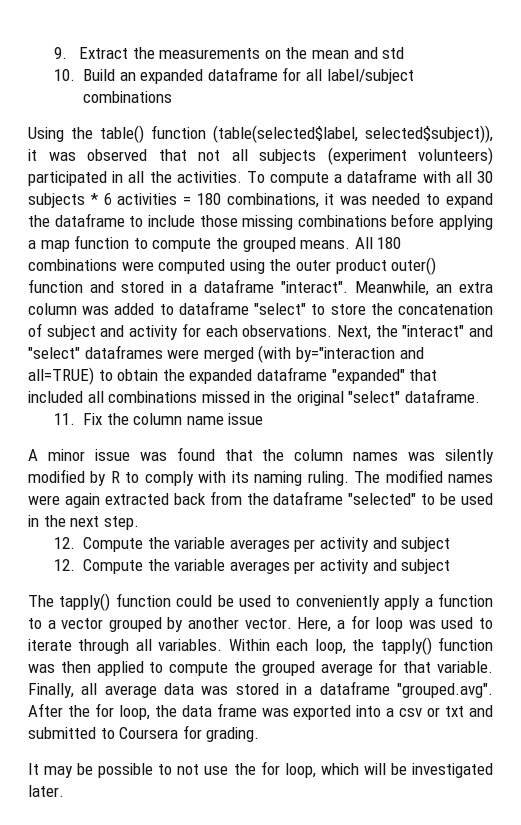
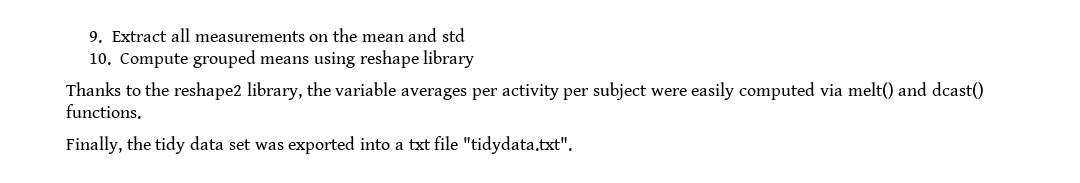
[132,47,155,59] the -> [170,28,190,42] all
[83,67,414,84] [83,91,173,103] [28,125,493,143] [28,147,493,165] [28,169,494,186] [28,193,493,208] [28,213,493,230] [28,235,402,252] [28,257,437,275] [28,279,493,296] [28,301,494,315] [28,323,493,340] [28,345,424,363] [28,367,438,385] [28,389,480,406] [53,413,264,425] [28,447,494,464] [28,469,493,486] [28,491,493,508] [28,515,139,530] [53,537,451,552] [53,559,451,574] [28,593,493,611] [28,615,494,632] [28,637,494,655] [28,659,493,676] [28,681,493,698] [28,703,494,720] [28,725,260,742] [28,761,494,778] [28,785,64,797] Build an expanded dataframe for all label/subject combinations // Using the table() function (table(selected$label, selected$subject)), it was observed that not all subjects (experiment volunteers) participated in all the activities. To compute a dataframe with all 30 subjects * 6 activities = 180 combinations, it was needed to expand the dataframe to include those missing combinations before applying a map function to compute the grouped means. All 180 combinations were computed using the outer product outer() function and stored in a dataframe "interact". Meanwhile, an extra column was added to dataframe "select" to store the concatenation of subject and activity for each observations. Next, the "interact" and "select" dataframes were merged (with by="interaction and all=TRUE) to obtain the expanded dataframe "expanded" that included all combinations missed in the original "select" dataframe. // 11. Fix the column name issue // A minor issue was found that the column names was silently modified by R to comply with its naming ruling. The modified names were again extracted back from the dataframe "selected" to be used in the next step. // 12. Compute the variable averages per activity and subject // 12. Compute the variable averages per activity and subject // The tapply() function could be used to conveniently apply a function to a vector grouped by another vector. Here, a for loop was used to iterate through all variables. Within each loop, the tapply() function was then applied to compute the grouped average for that variable. Finally, all average data was stored in a dataframe "grouped.avg". After the for loop, the data frame was exported into a csv or txt and submitted to Coursera for grading. // It may be possible to not use the for loop, which will be investigated later. -> [119,50,475,68] [66,82,985,100] [66,104,141,119] [66,136,572,154] Compute grouped means using reshape library // Thanks to the reshape2 library, the variable averages per activity per subject were easily computed via melt() and dcast() functions. // Finally, the tidy data set was exported into a txt file "tidydata.txt".

